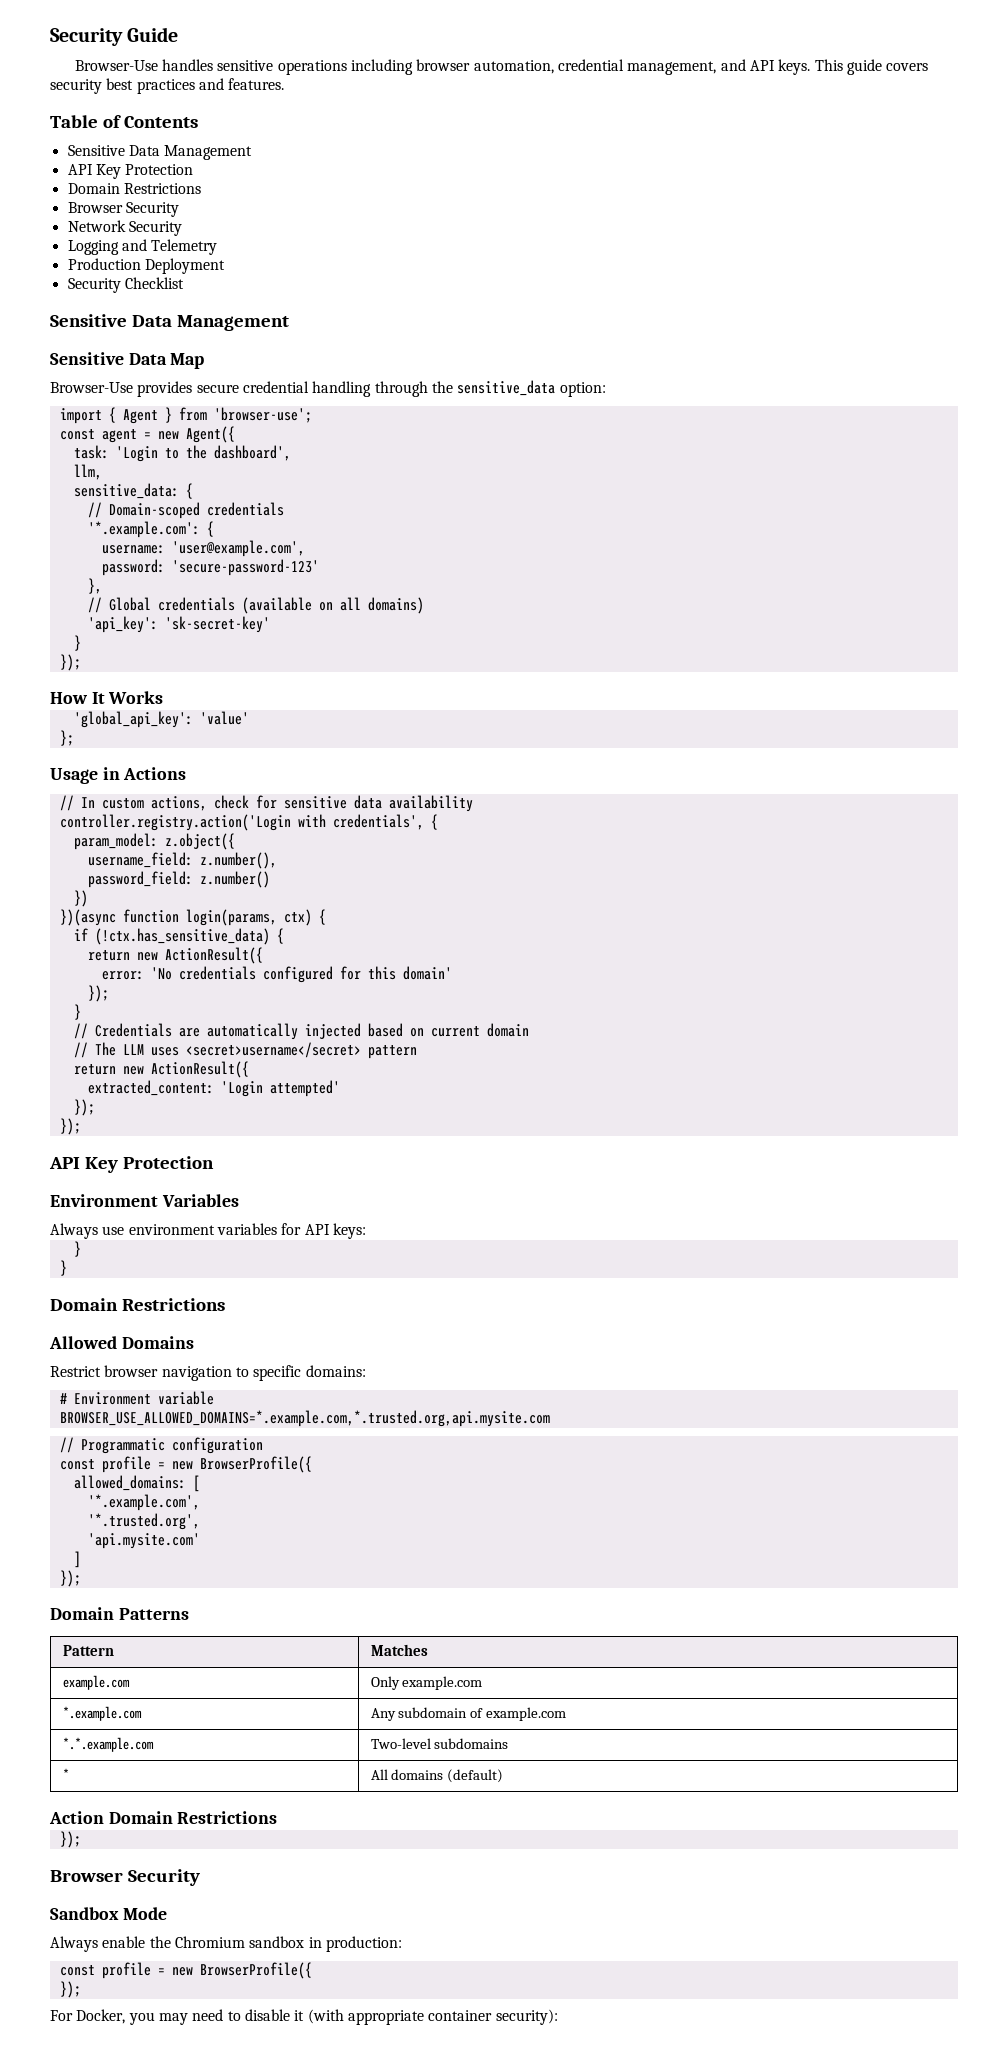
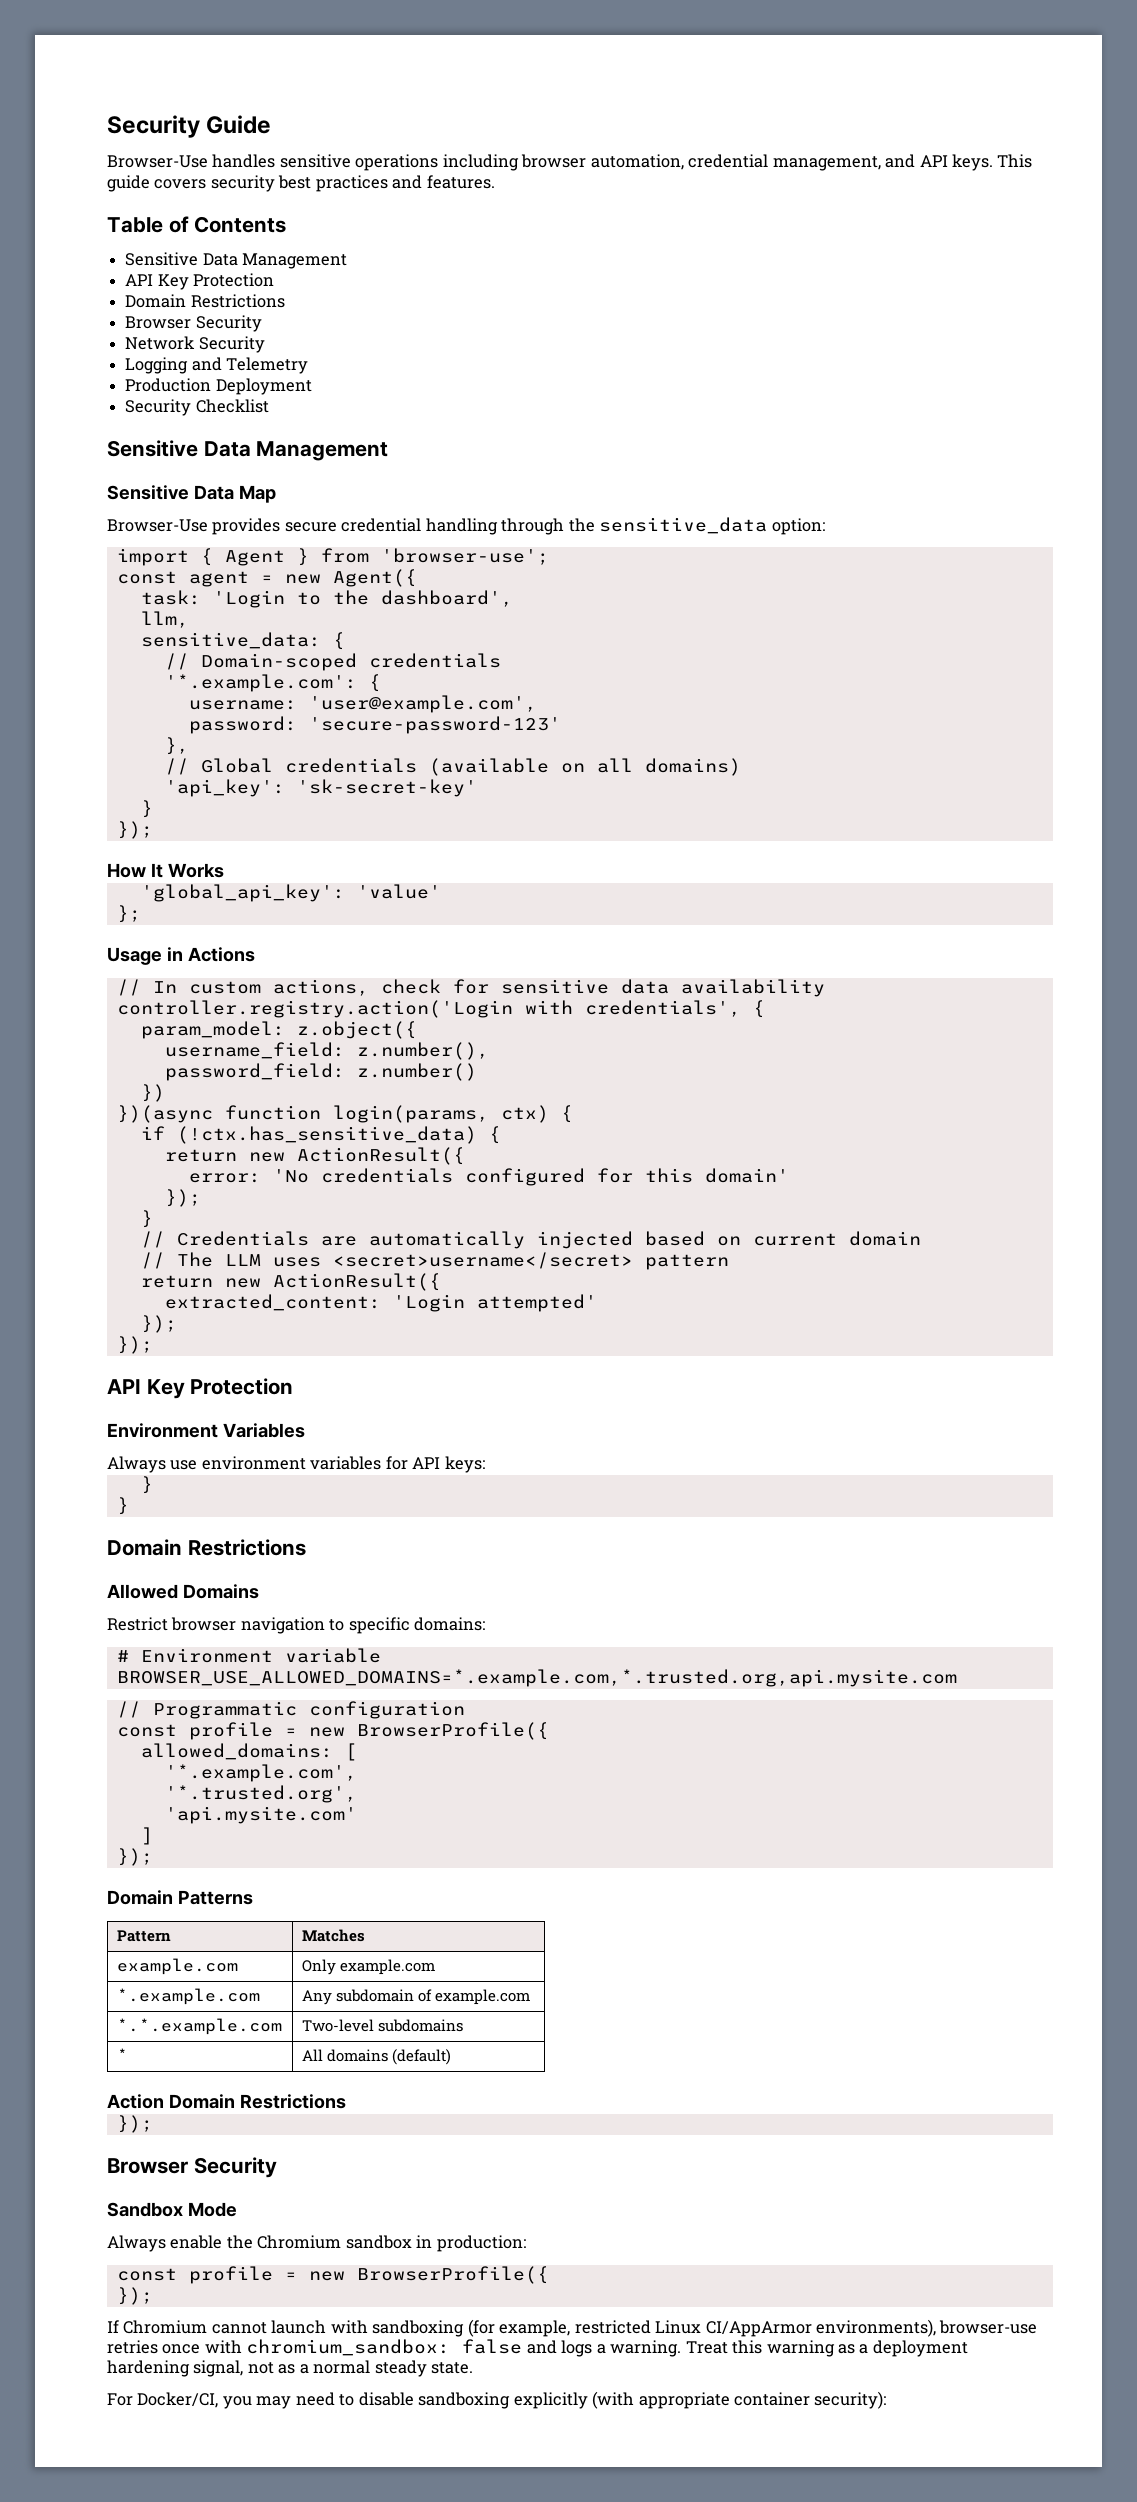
(81, 1989) none -> [107,2319,1038,2337] [107,2339,968,2357] [107,2360,474,2377] // If Chromium cannot launch with sandboxing (for example, restricted Linux CI/AppArmor environments), browser-use retries once with chromium_sandbox: false and logs a warning. Treat this warning as a deployment hardening signal, not as a normal steady state.
[76,2009,126,2024] Docker, -> [137,2392,219,2408] Docker/CI,
[294,2010,305,2021] it -> [418,2392,588,2409] sandboxing explicitly

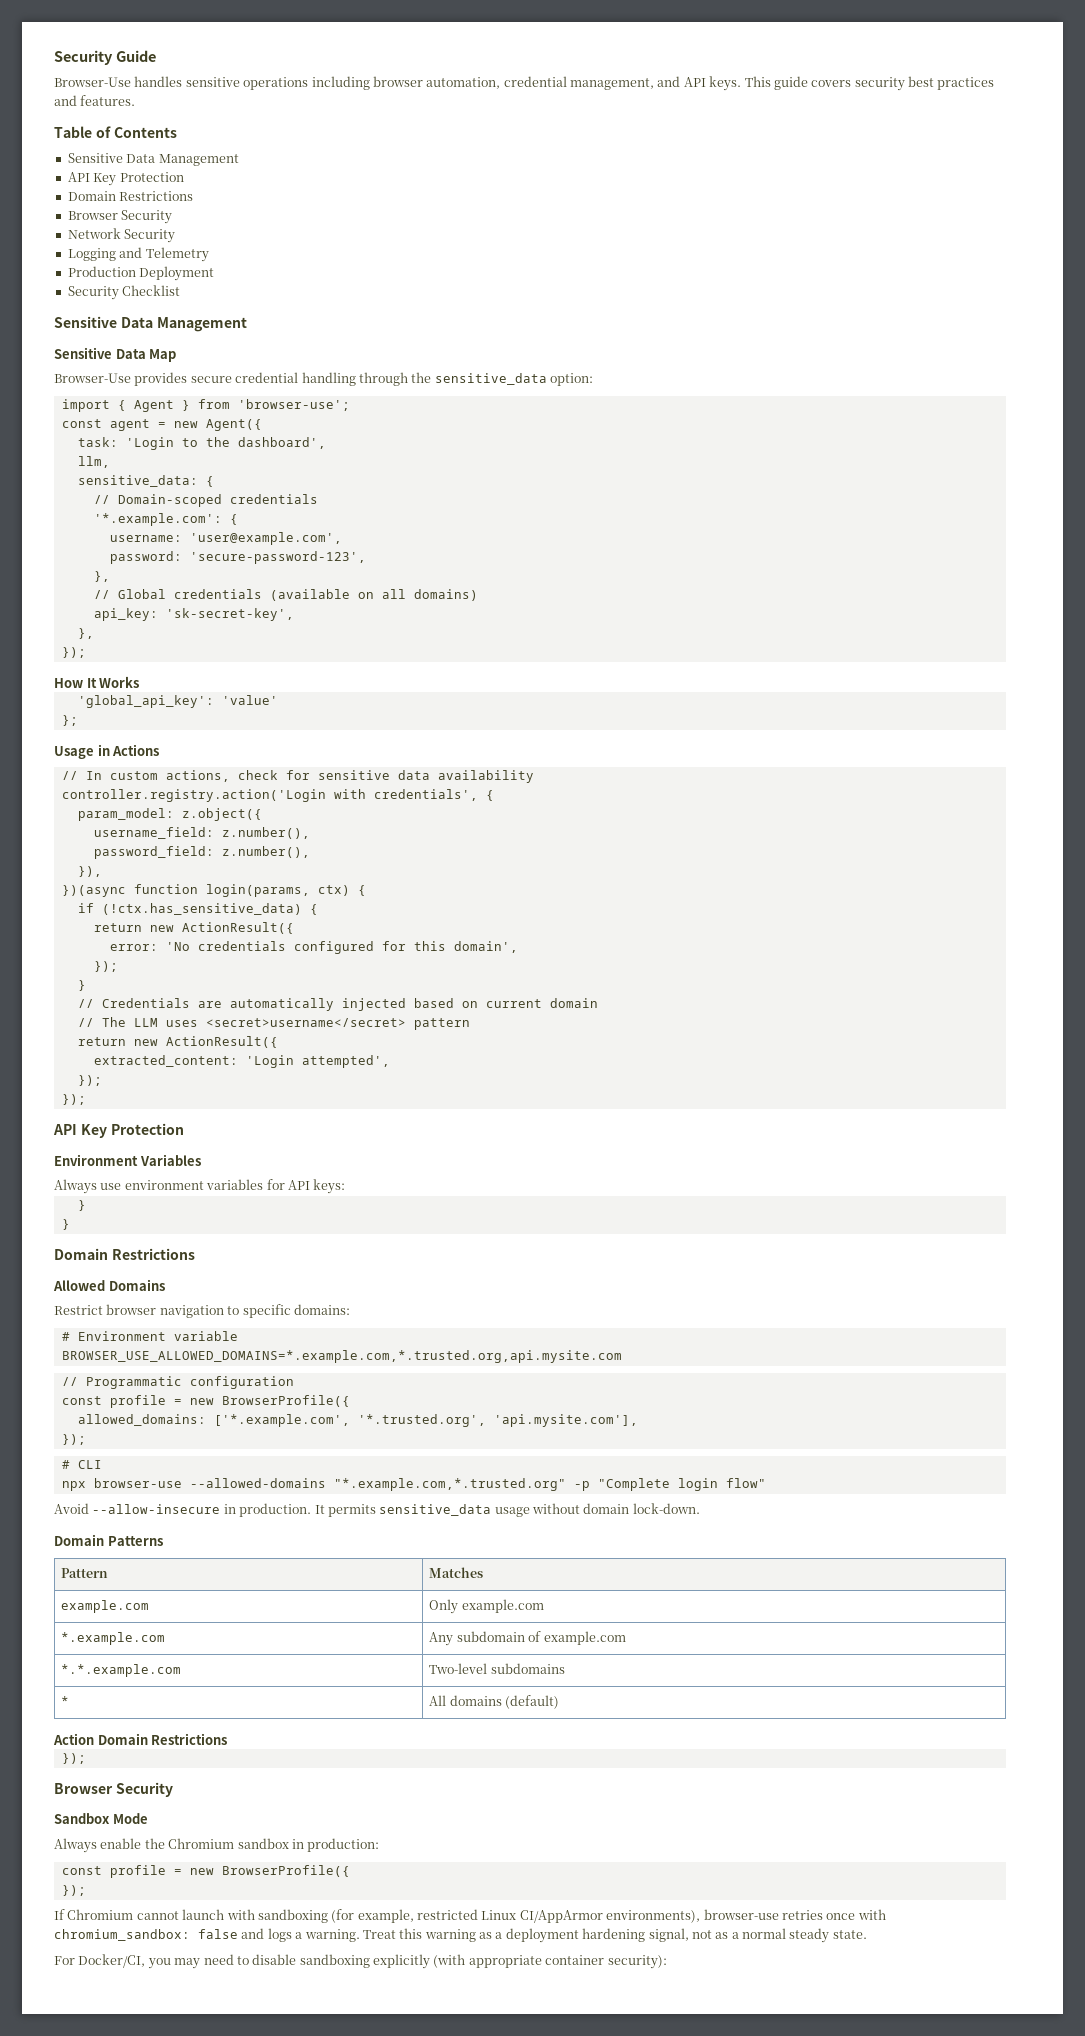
[308,716,561,734] 'secure-password-123' -> [189,551,366,564] 'secure-password-123',
[164,779,477,797] [140,800,153,818] 'api_key': 'sk-secret-key' // } -> [93,608,294,621] [77,628,94,639] api_key: 'sk-secret-key', // },
[356,1063,477,1081] [140,1084,165,1102] z.number() // }) -> [221,846,310,858] [77,866,102,877] z.number(), // }),
[704,1168,789,1183] domain' -> [453,941,518,953] domain',
[476,1294,597,1312] attempted' -> [301,1055,390,1068] attempted',
[344,1743,357,1761] [164,1764,357,1782] [ // '*.example.com', // -> [213,1414,350,1427] ['*.example.com',
[164,1806,357,1824] [140,1827,153,1845] [116,1848,153,1866] // 'api.mysite.com' // ] // }); -> [493,1414,638,1427] [61,1434,86,1445] [61,1460,102,1469] [61,1478,766,1491] [54,1503,700,1517] 'api.mysite.com'], // }); // # CLI // npx browser-use --allowed-domains "*.example.com,*.trusted.org" -p "Complete login flow" // Avoid --allow-insecure in production. It permits sensitive_data usage without domain lock-down.

